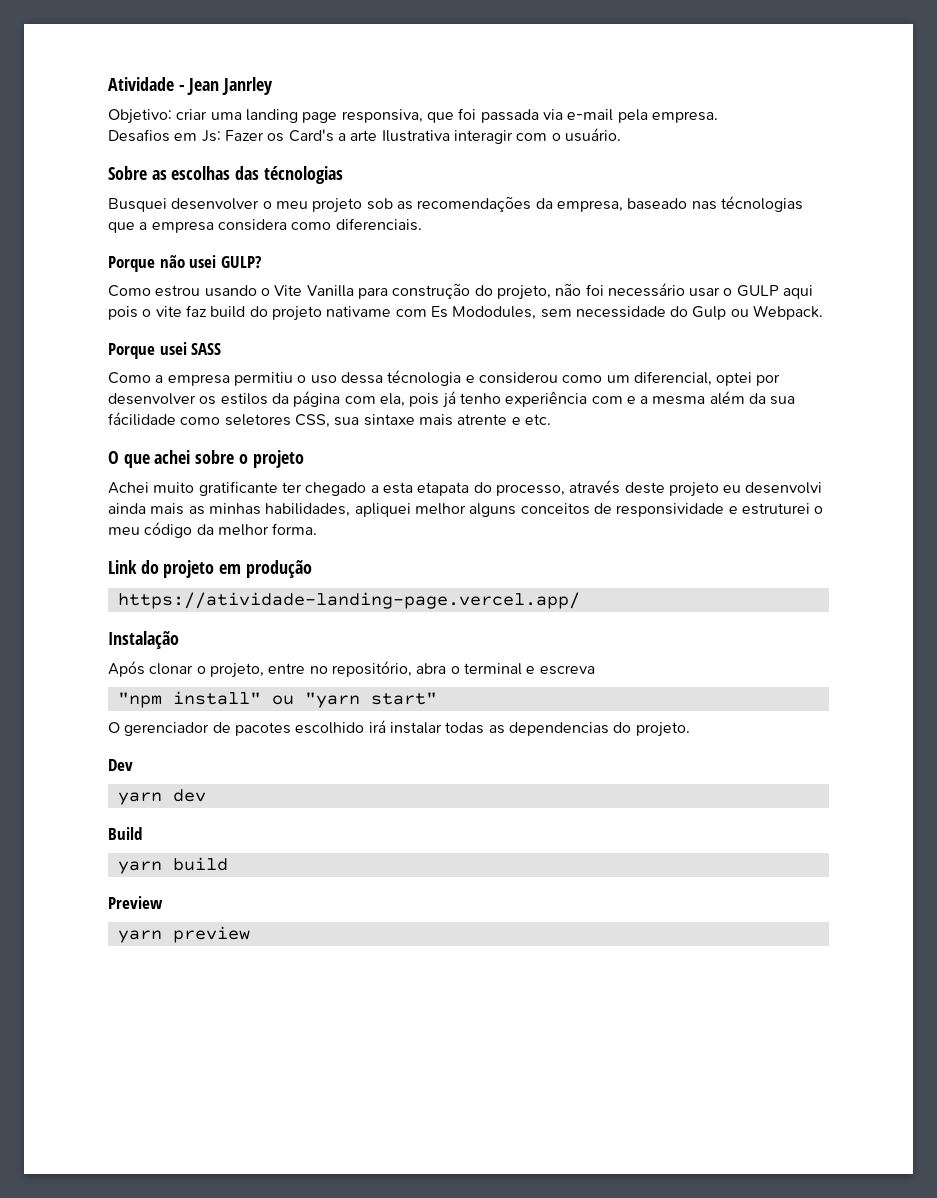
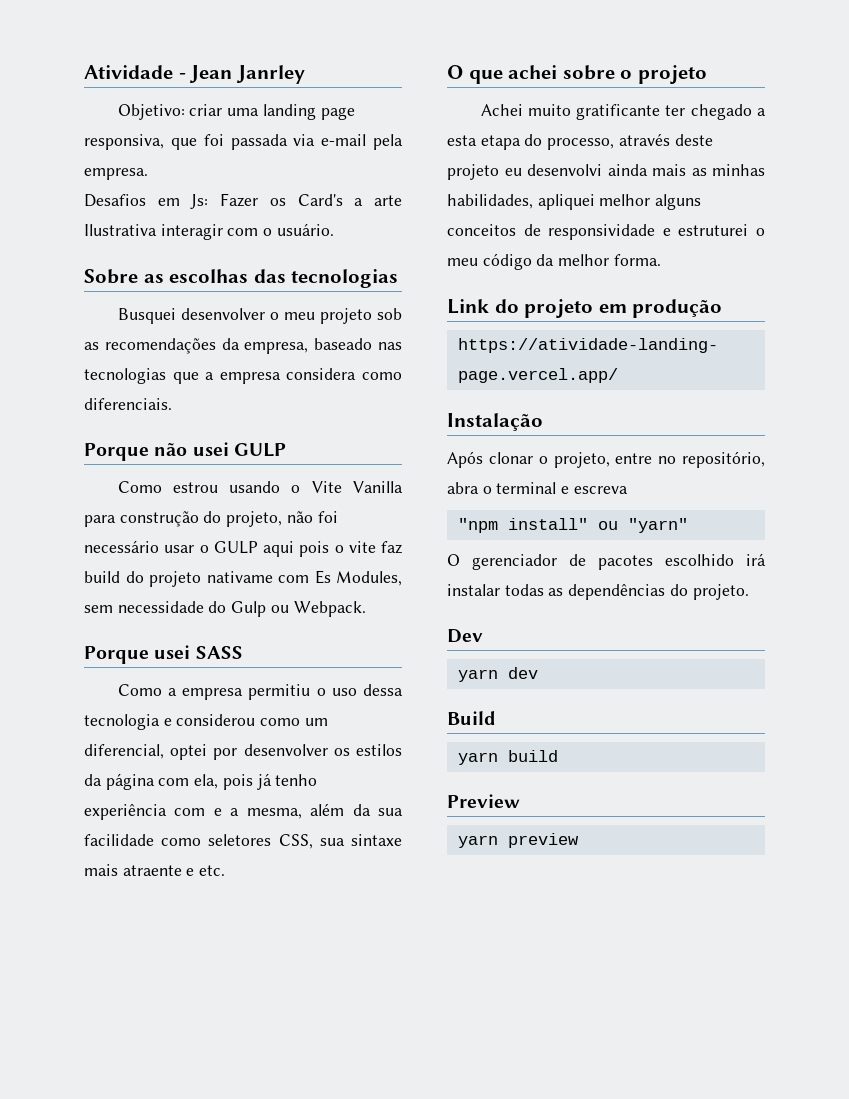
[263,166,343,184] técnologias -> [291,269,399,288] tecnologias
[720,196,803,212] técnologias -> [84,368,166,384] tecnologias
[220,256,262,268] GULP? -> [233,443,286,457] GULP
[452,306,537,320] Mododules, -> [336,571,402,586] Modules,
[387,370,462,386] técnologia -> [84,714,160,730] tecnologia
[652,396,706,405] mesma -> [246,808,302,819] mesma,
[108,412,176,426] fácilidade -> [84,834,154,846] facilidade
[457,414,508,425] atrente -> [122,865,182,876] atraente
[417,482,470,496] etapata -> [480,135,521,150] etapa
[304,692,437,708] "yarn start" -> [627,518,688,533] "yarn"
[508,722,609,736] dependencias -> [568,584,666,600] dependências

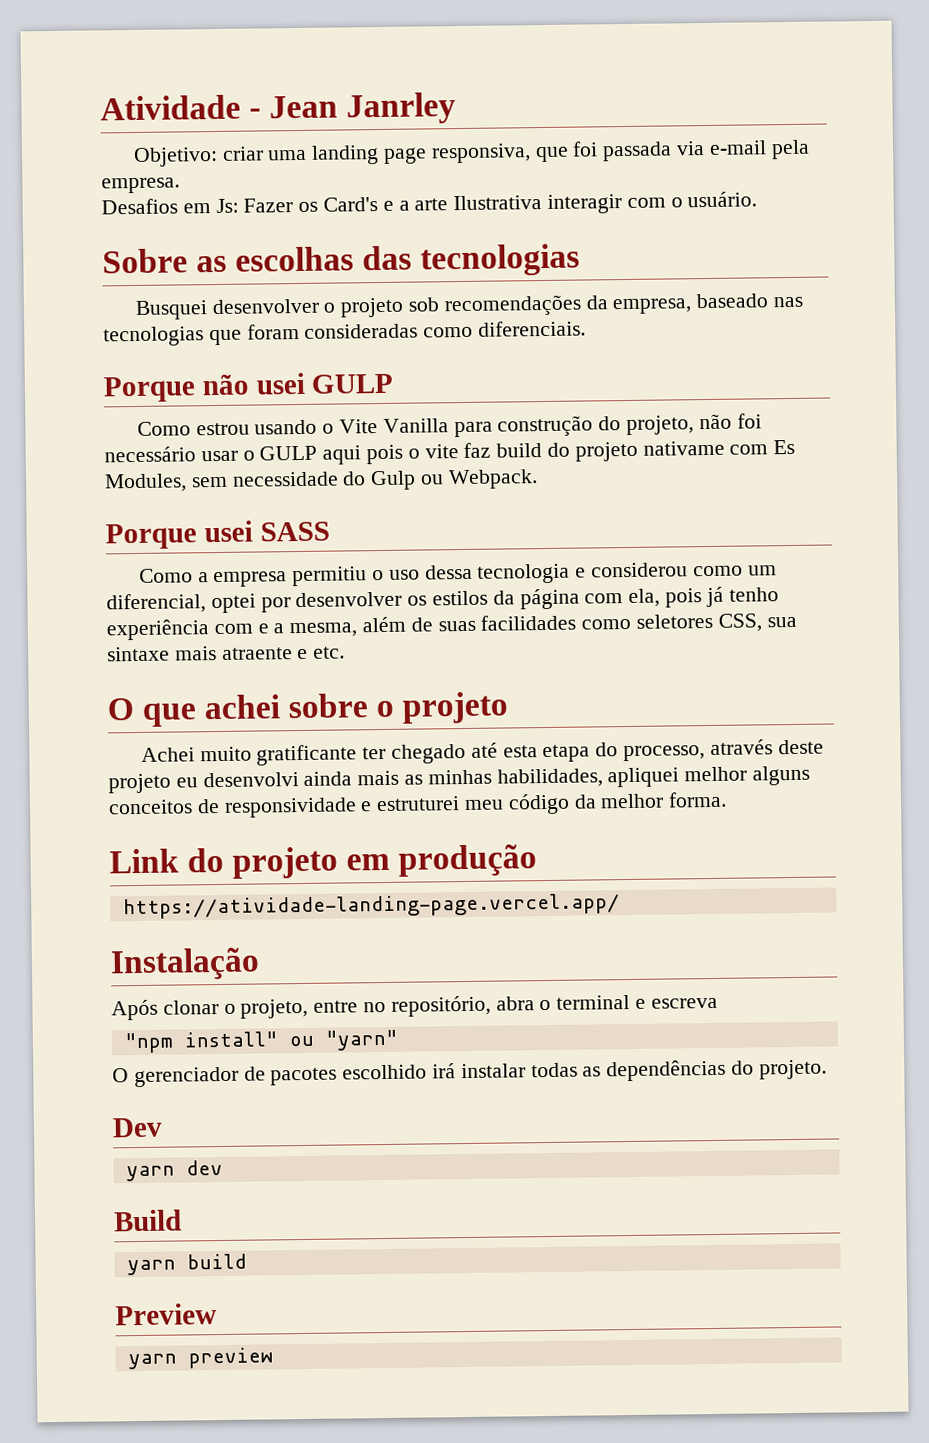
(343, 200) none -> [382,200,394,211] e
[283,312,315,320] meu -> (336, 307) none
[84,342,99,350] as -> (439, 304) none
[205,368,357,384] a empresa considera -> [246,323,419,340] foram consideradas
[352,804,404,816] [84,834,154,846] da sua facilidade -> [410,614,577,632] de suas facilidades
[757,108,766,116] a -> [470,742,498,758] até
[756,228,765,236] o -> (461, 804) none

